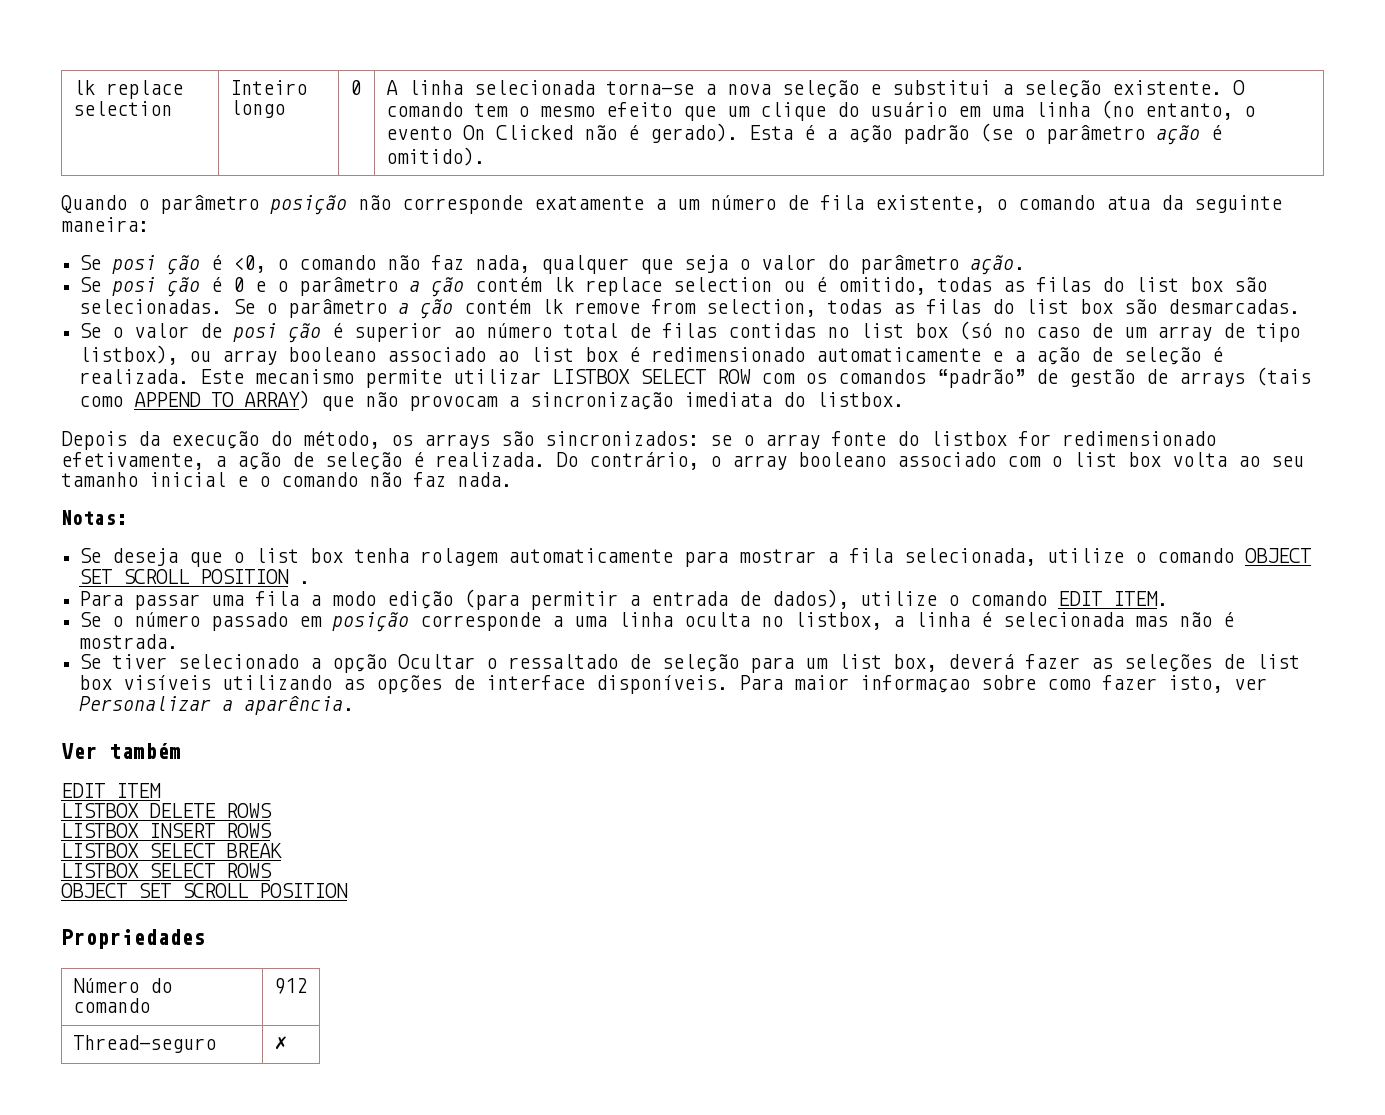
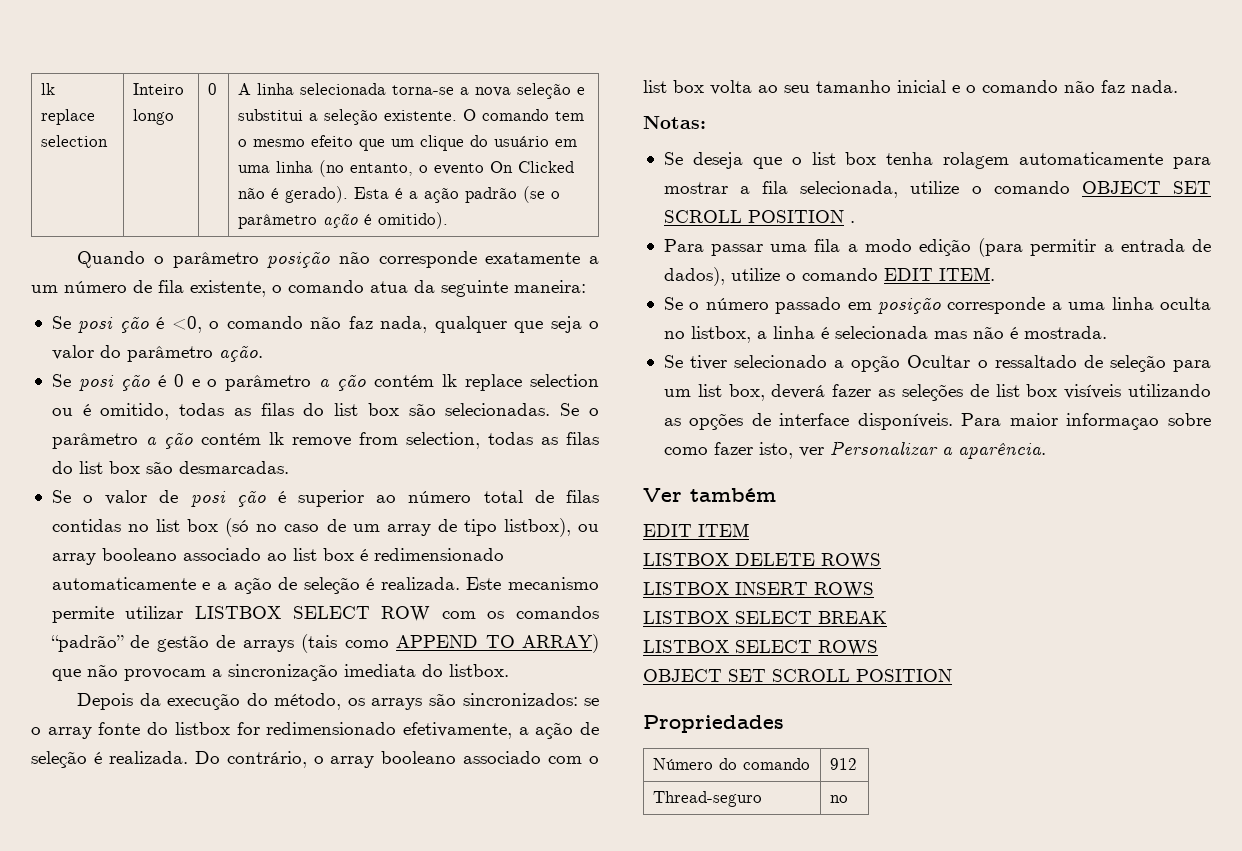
[273,1036,288,1050] ✗ -> [829,795,848,803] no

